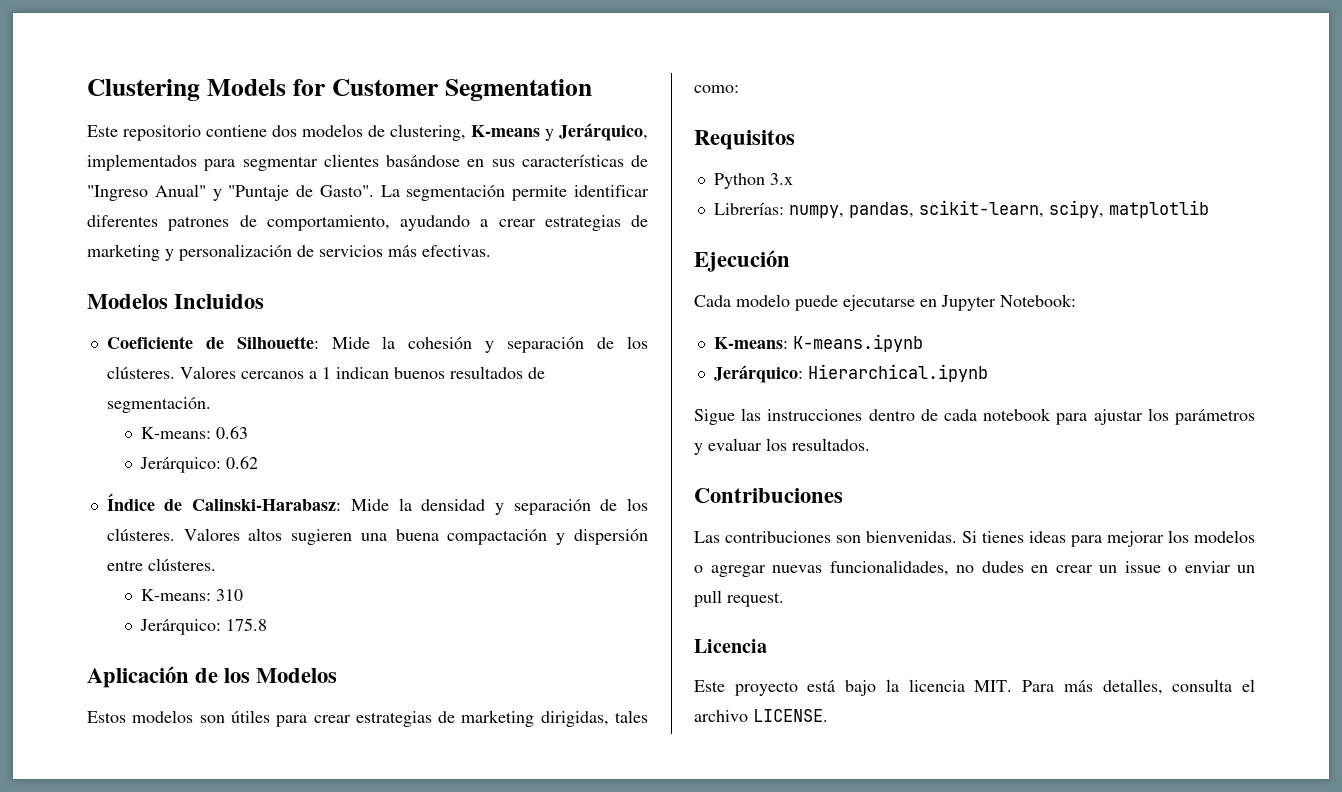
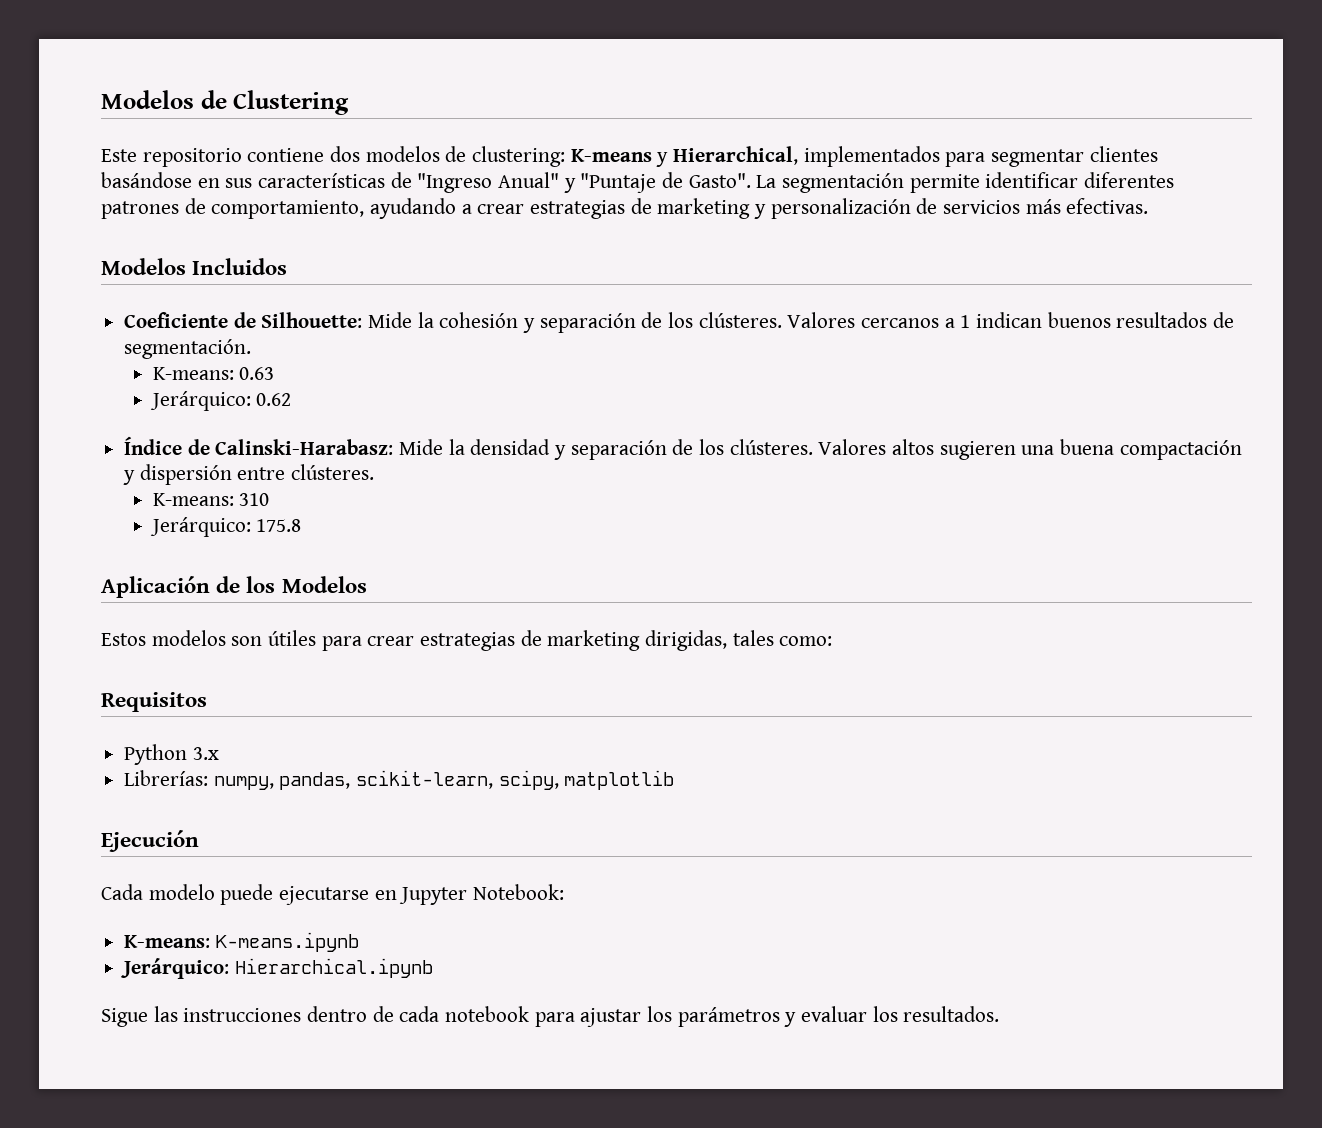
(87, 90) none -> [101,90,227,109] Modelos de
[206,79,592,101] Models for Customer Segmentation -> (350, 102) none
[390,124,466,141] clustering, -> [472,146,566,167] clustering:
[559,123,648,141] Jerárquico, -> [673,146,799,165] Hierarchical,
[694,488,843,503] [694,530,1255,547] [694,560,1255,577] [694,590,784,607] [694,639,767,653] [694,679,1255,696] [694,709,828,722] // Contribuciones // Las contribuciones son bienvenidas. Si tienes ideas para mejorar los modelos o agregar nuevas funcionalidades, no dudes en crear un issue o enviar un pull request. // Licencia // Este proyecto está bajo la licencia MIT. Para más detalles, consulta el archivo LICENSE. -> (1000, 1014) none

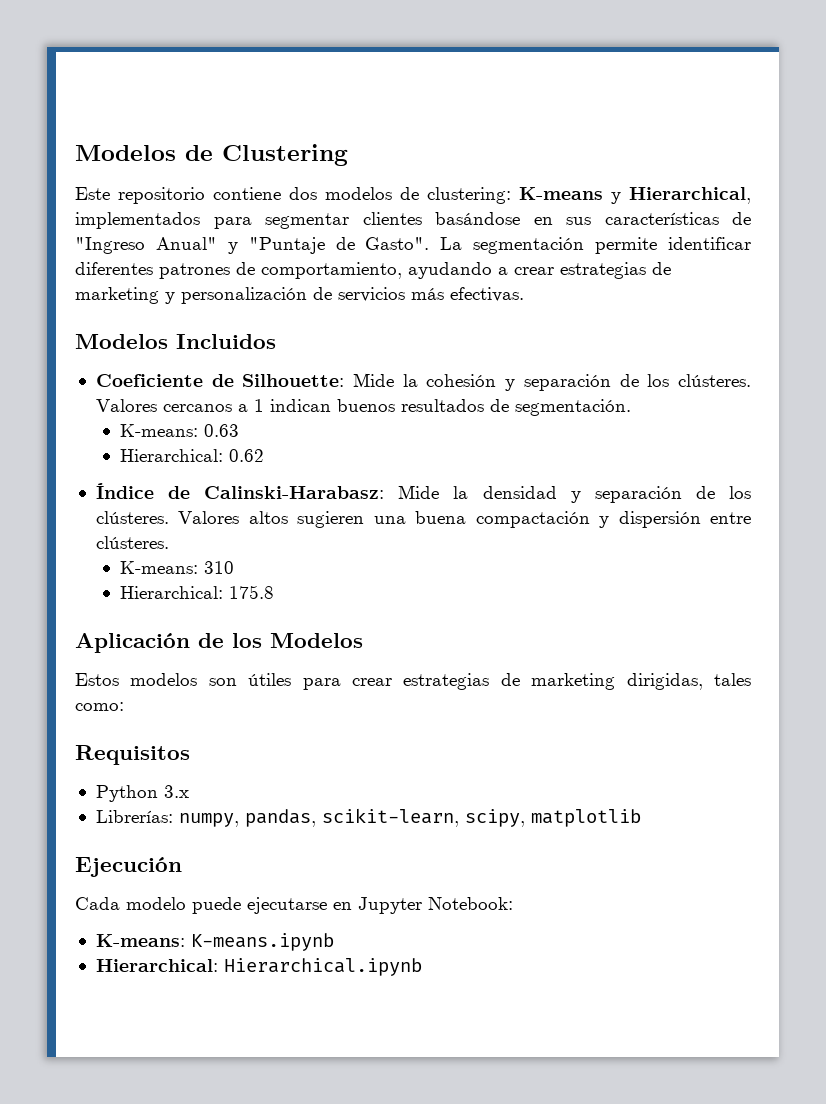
[149,391,251,411] Jerárquico: -> [120,449,224,462] Hierarchical:
[149,517,251,537] Jerárquico: -> [120,586,224,599] Hierarchical:
[121,958,230,979] Jerárquico: -> [95,959,218,972] Hierarchical:
[101,1006,1000,1027] // Sigue las instrucciones dentro de cada notebook para ajustar los parámetros y evaluar los resultados. -> (422, 967) none

